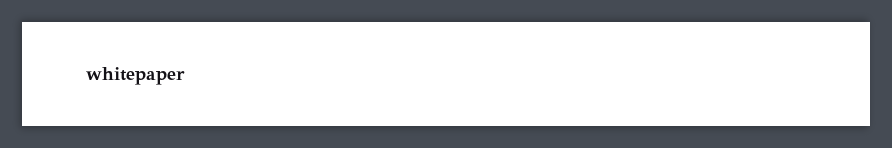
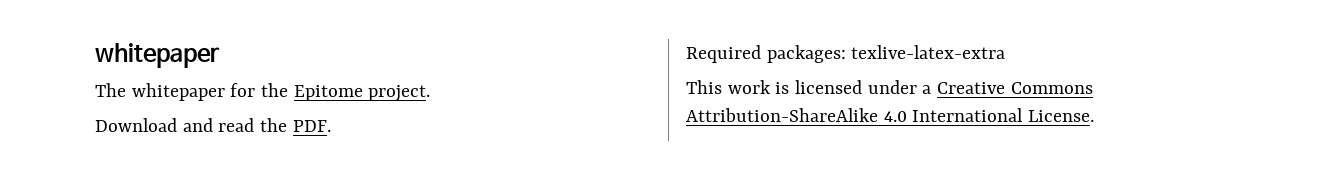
[86,67,185,85] whitepaper -> [95,43,220,68] [95,83,431,102] [95,118,331,132] [686,45,1006,63] [686,80,1093,94] [686,108,1095,122] whitepaper // The whitepaper for the Epitome project. // Download and read the PDF. // Required packages: texlive-latex-extra // This work is licensed under a Creative Commons Attribution-ShareAlike 4.0 International License.

